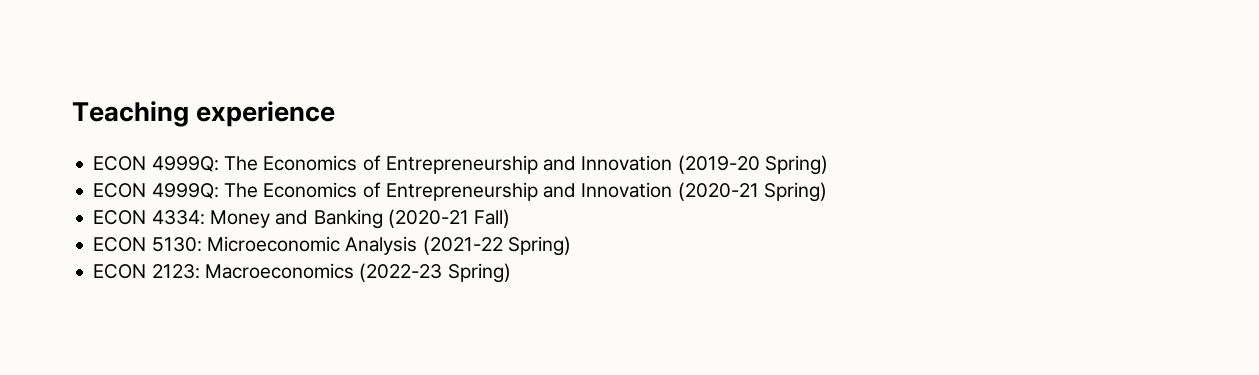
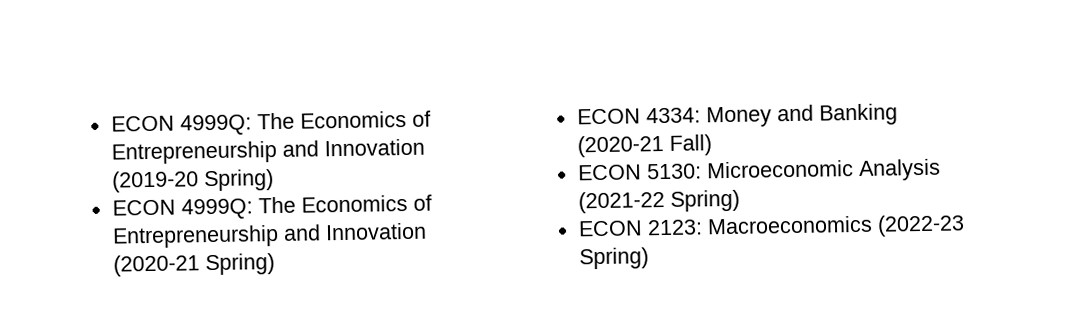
[72,101,336,127] Teaching experience // -> (110, 123) none

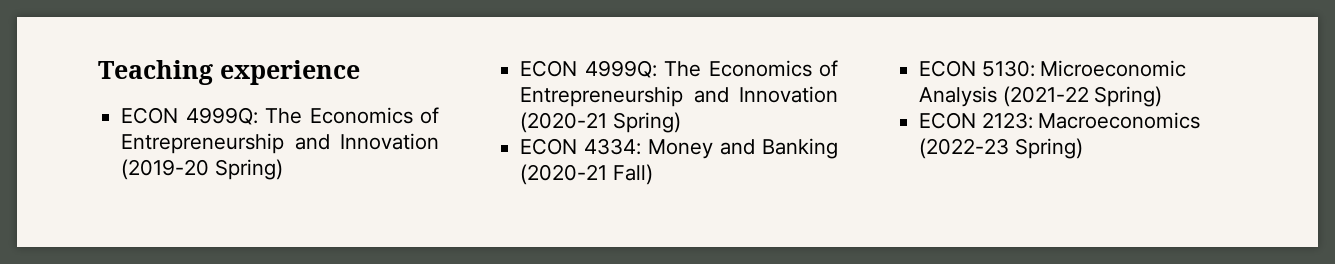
(110, 123) none -> [98,60,360,85] Teaching experience //

